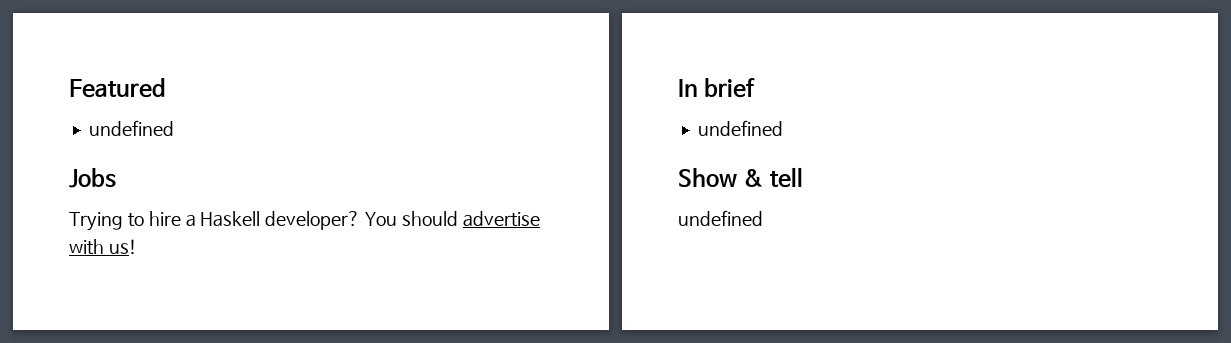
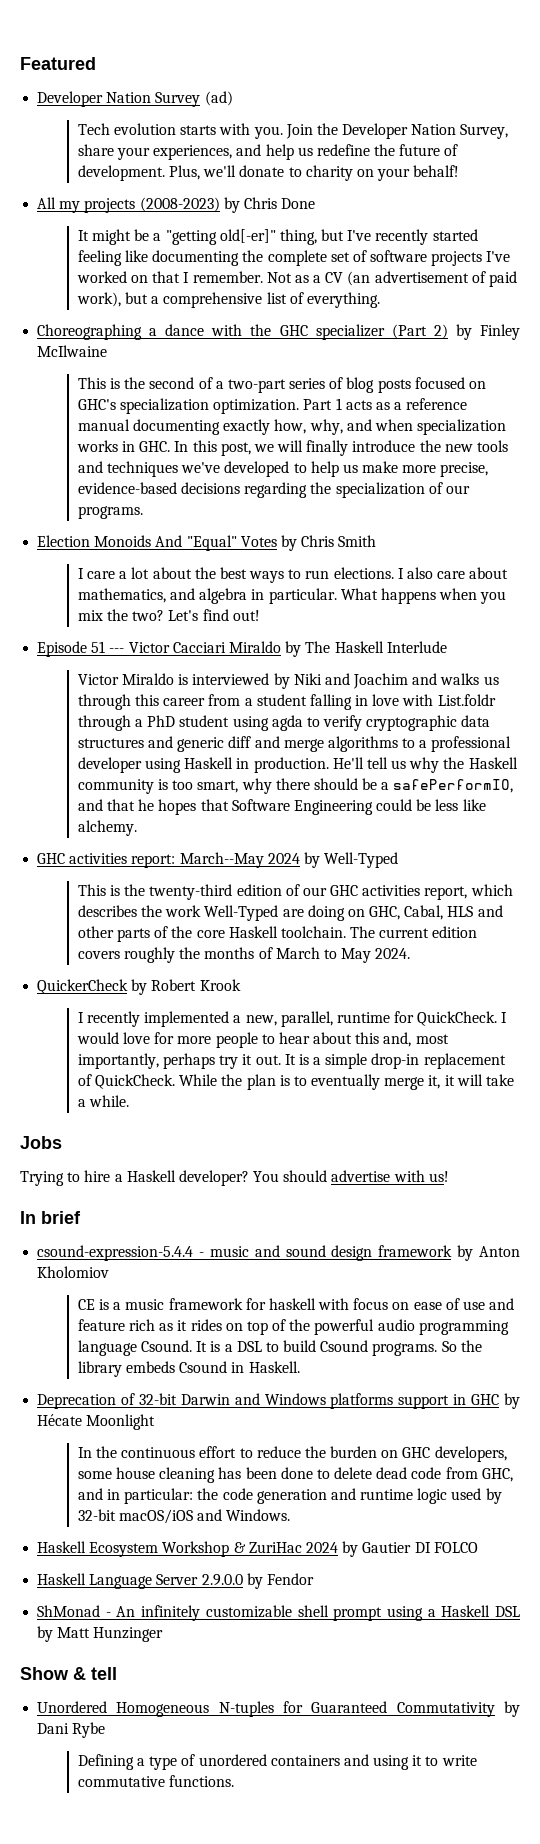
[88,120,174,136] undefined -> [37,91,233,107] [77,123,509,139] [77,144,459,160] [77,165,460,181] [37,197,316,213] [77,229,478,245] [77,250,511,266] [76,271,518,287] [76,292,380,308] [37,324,520,340] [37,345,108,357] [77,377,487,393] [77,398,468,414] [77,419,507,435] [76,440,509,456] [77,461,489,477] [77,482,470,498] [77,506,143,519] [37,535,377,551] [77,567,509,583] [77,588,507,604] [77,609,260,621] [37,641,447,657] [77,673,499,689] [77,694,496,710] [77,715,491,731] [77,736,512,752] [77,757,518,773] [77,778,514,794] [77,799,486,815] [77,820,137,836] [37,852,399,868] [77,884,513,900] [77,905,503,921] [77,926,478,942] [77,947,411,963] [37,979,241,995] [77,1011,508,1027] [76,1032,449,1048] [77,1053,506,1069] [77,1074,515,1090] [77,1095,129,1107] Developer Nation Survey (ad) // Tech evolution starts with you. Join the Developer Nation Survey, share your experiences, and help us redefine the future of development. Plus, we'll donate to charity on your behalf! // All my projects (2008-2023) by Chris Done // It might be a "getting old[-er]" thing, but I've recently started feeling like documenting the complete set of software projects I've worked on that I remember. Not as a CV (an advertisement of paid work), but a comprehensive list of everything. // Choreographing a dance with the GHC specializer (Part 2) by Finley McIlwaine // This is the second of a two-part series of blog posts focused on GHC's specialization optimization. Part 1 acts as a reference manual documenting exactly how, why, and when specialization works in GHC. In this post, we will finally introduce the new tools and techniques we've developed to help us make more precise, evidence-based decisions regarding the specialization of our programs. // Election Monoids And "Equal" Votes by Chris Smith // I care a lot about the best ways to run elections. I also care about mathematics, and algebra in particular. What happens when you mix the two? Let's find out! // Episode 51 --- Victor Cacciari Miraldo by The Haskell Interlude // Victor Miraldo is interviewed by Niki and Joachim and walks us through this career from a student falling in love with List.foldr through a PhD student using agda to verify cryptographic data structures and generic diff and merge algorithms to a professional developer using Haskell in production. He'll tell us why the Haskell community is too smart, why there should be a safePerformIO, and that he hopes that Software Engineering could be less like alchemy. // GHC activities report: March--May 2024 by Well-Typed // This is the twenty-third edition of our GHC activities report, which describes the work Well-Typed are doing on GHC, Cabal, HLS and other parts of the core Haskell toolchain. The current edition covers roughly the months of March to May 2024. // QuickerCheck by Robert Krook // I recently implemented a new, parallel, runtime for QuickCheck. I would love for more people to hear about this and, most importantly, perhaps try it out. It is a simple drop-in replacement of QuickCheck. While the plan is to eventually merge it, it will take a while.
[697,120,783,136] [678,167,804,188] [678,210,763,226] undefined // Show & tell // undefined -> [37,1245,520,1261] [37,1266,110,1278] [77,1298,515,1310] [77,1319,509,1335] [77,1340,482,1356] [77,1361,300,1377] [37,1393,520,1409] [37,1414,156,1430] [77,1446,507,1462] [77,1467,513,1483] [77,1488,502,1504] [77,1509,291,1524] [37,1541,478,1557] [37,1573,314,1589] [37,1605,520,1621] [37,1626,164,1642] [20,1667,117,1680] [37,1701,520,1717] [37,1722,106,1738] [77,1754,477,1770] [77,1775,234,1787] csound-expression-5.4.4 - music and sound design framework by Anton Kholomiov // CE is a music framework for haskell with focus on ease of use and feature rich as it rides on top of the powerful audio programming language Csound. It is a DSL to build Csound programs. So the library embeds Csound in Haskell. // Deprecation of 32-bit Darwin and Windows platforms support in GHC by Hécate Moonlight // In the continuous effort to reduce the burden on GHC developers, some house cleaning has been done to delete dead code from GHC, and in particular: the code generation and runtime logic used by 32-bit macOS/iOS and Windows. // Haskell Ecosystem Workshop & ZuriHac 2024 by Gautier DI FOLCO // Haskell Language Server 2.9.0.0 by Fendor // ShMonad - An infinitely customizable shell prompt using a Haskell DSL by Matt Hunzinger // Show & tell // Unordered Homogeneous N-tuples for Guaranteed Commutativity by Dani Rybe // Defining a type of unordered containers and using it to write commutative functions.

